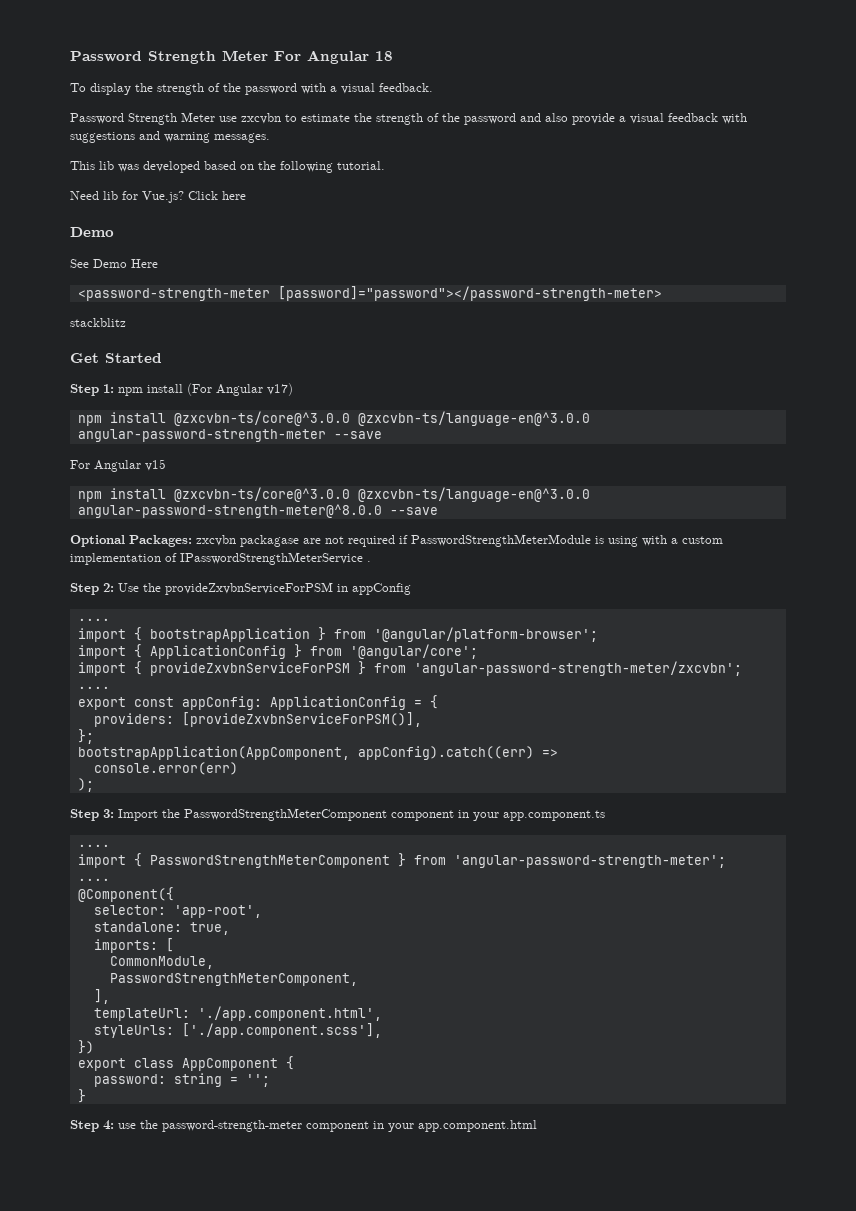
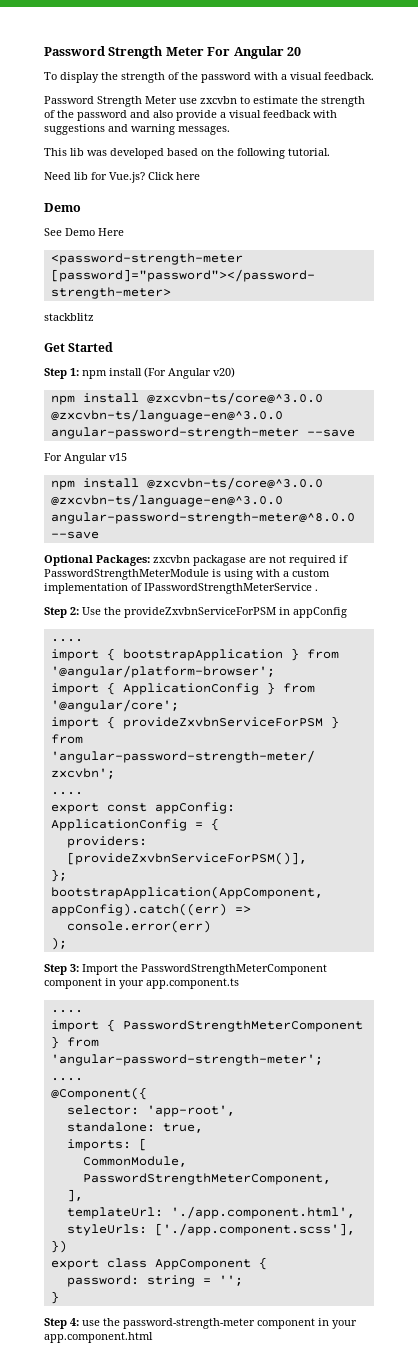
[375,51,393,61] 18 -> [286,47,301,56] 20
[267,383,293,396] v17) -> [213,367,235,378] v20)

